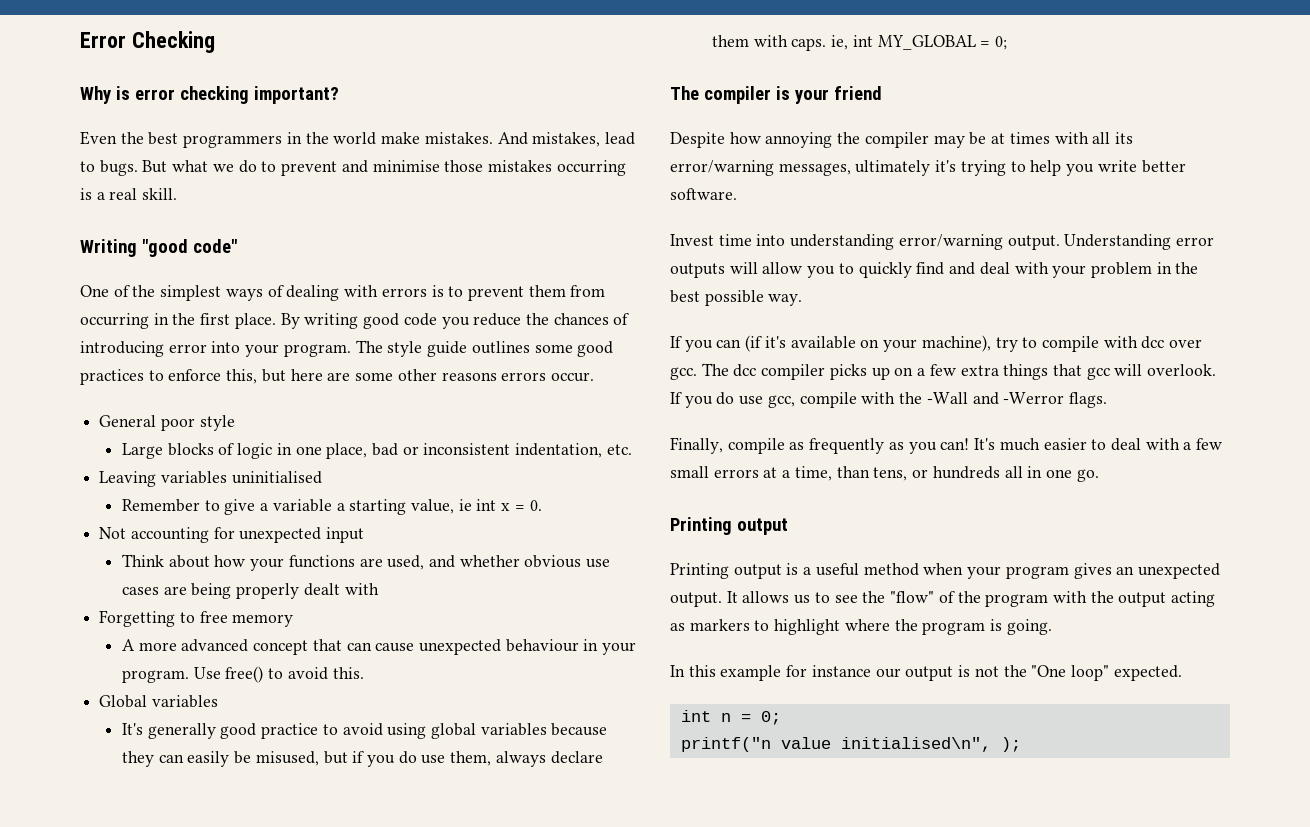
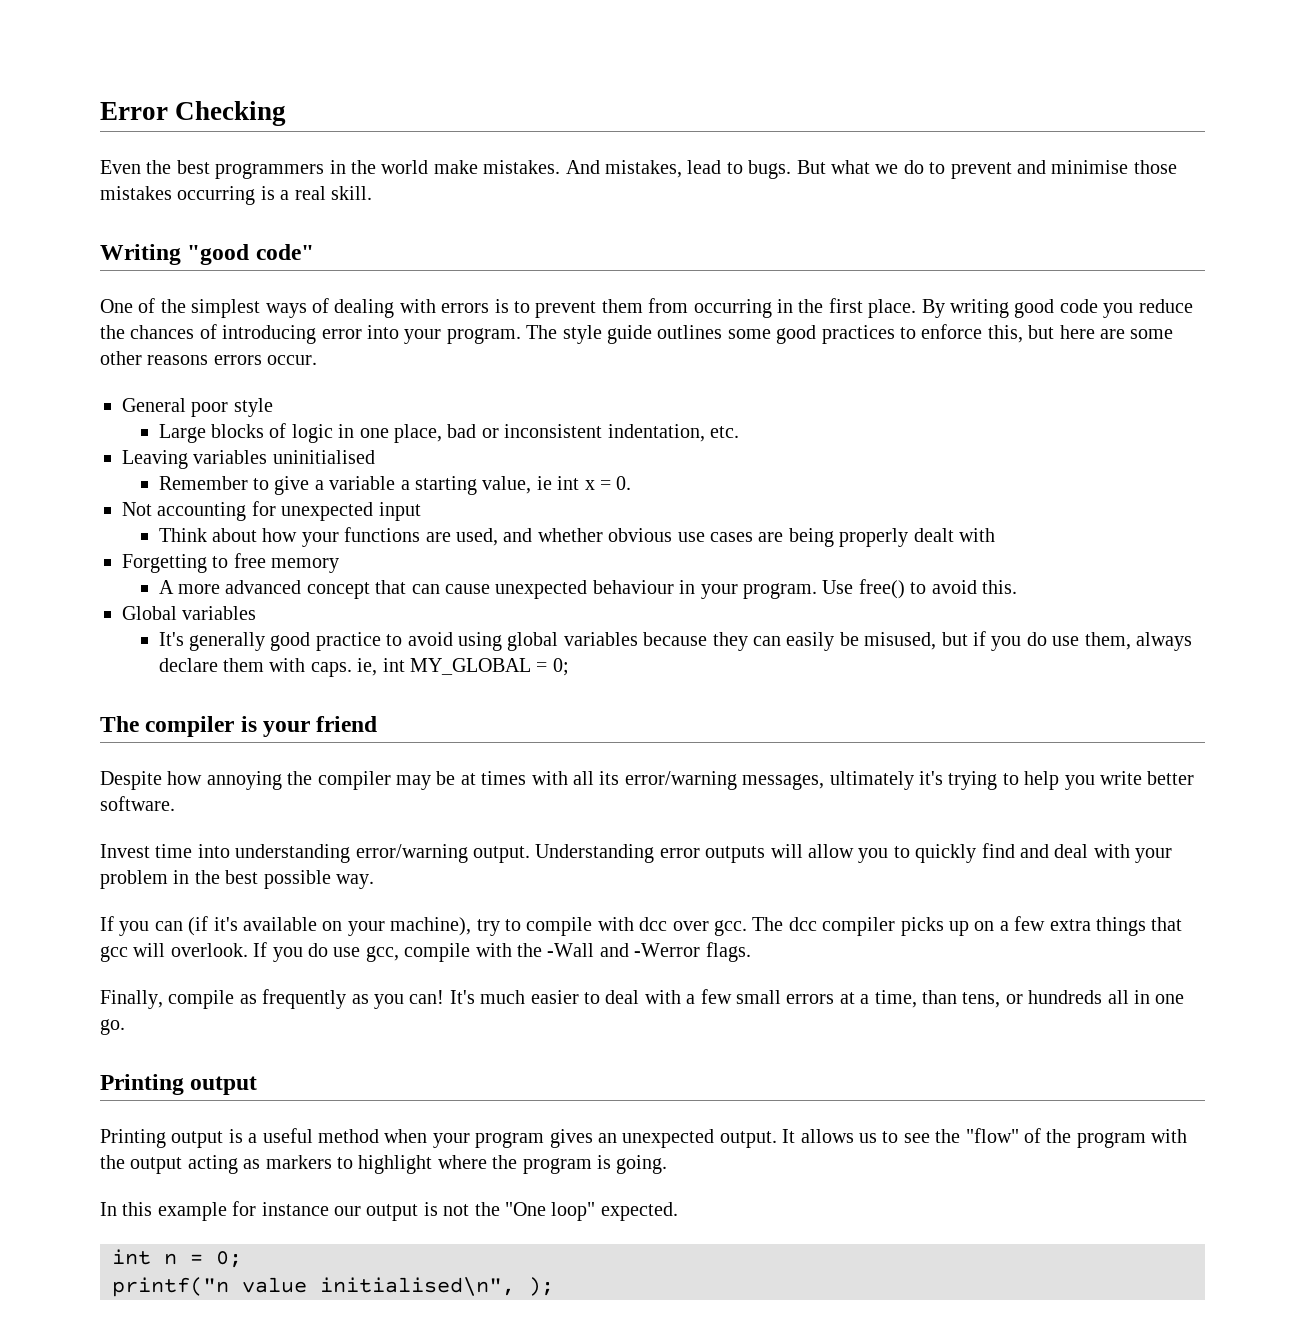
[80,86,339,104] // Why is error checking important? -> (287, 113) none

